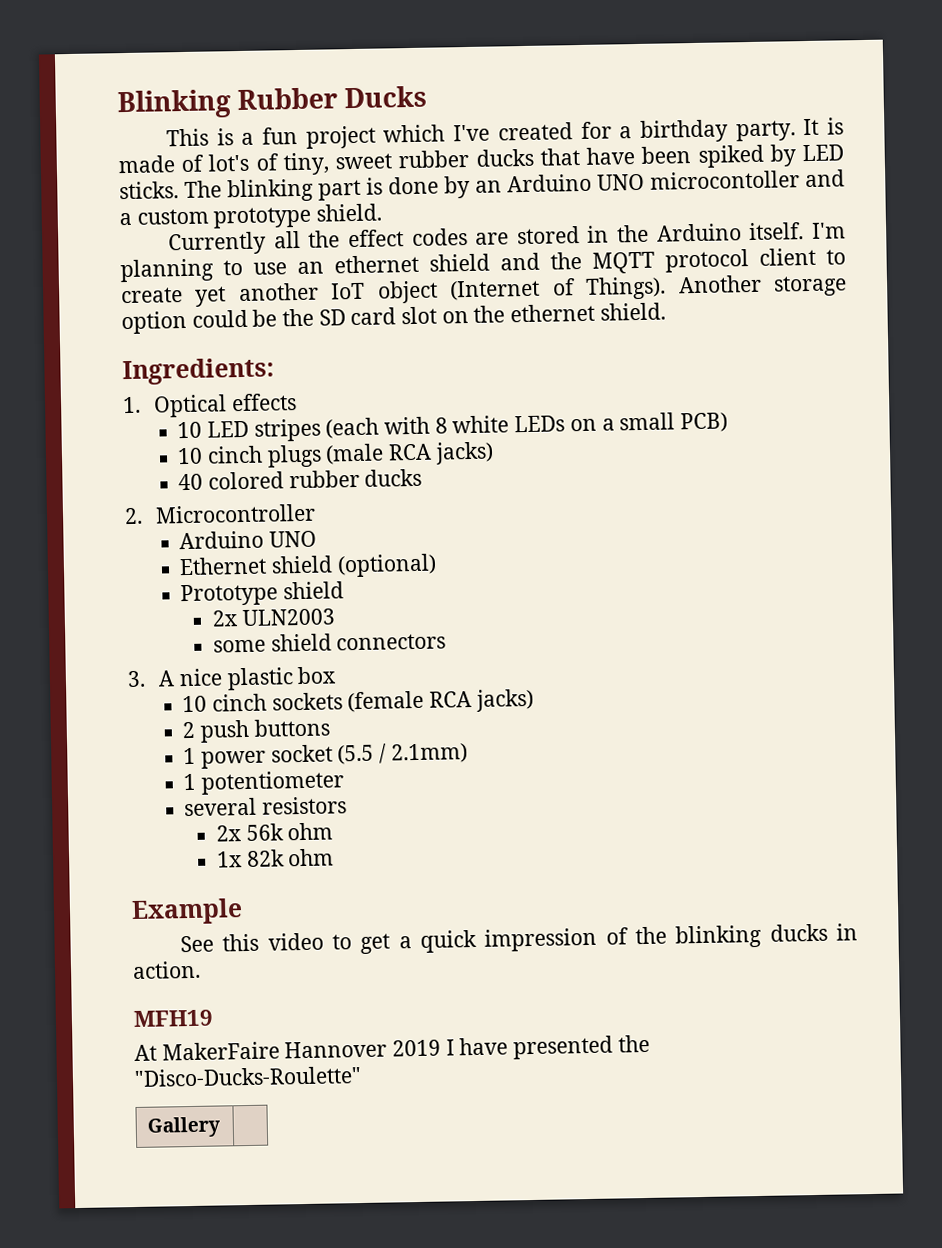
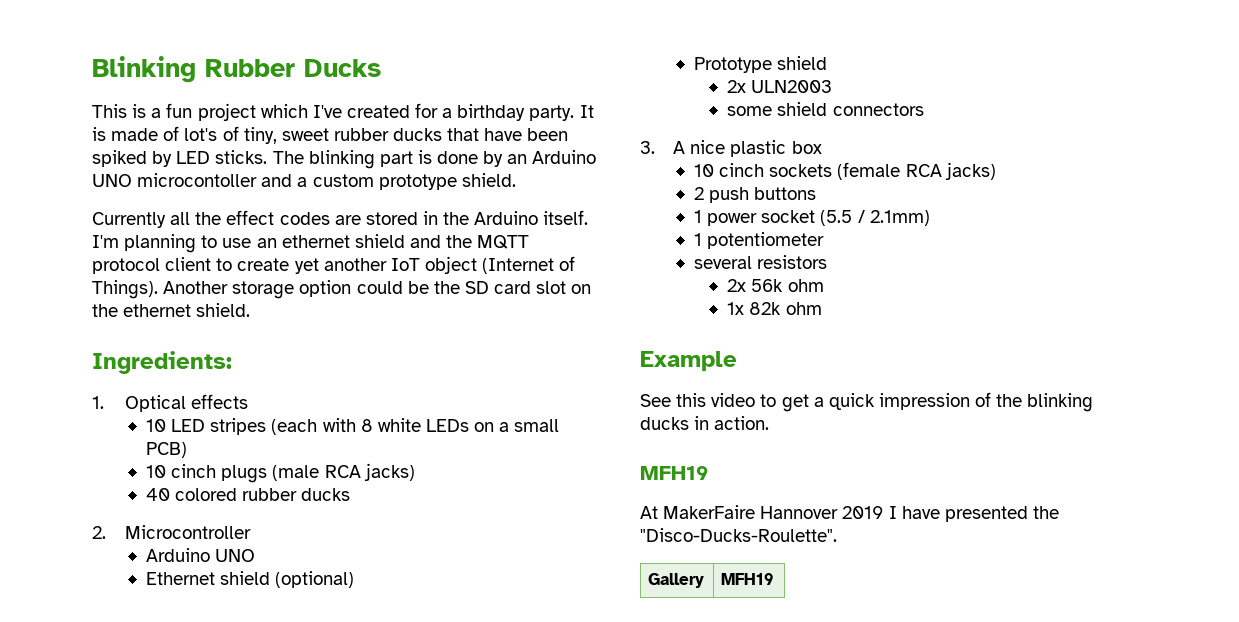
[134,1066,362,1087] "Disco-Ducks-Roulette" -> [640,528,837,542] "Disco-Ducks-Roulette".
(221, 1127) none -> [721,573,775,585] MFH19

